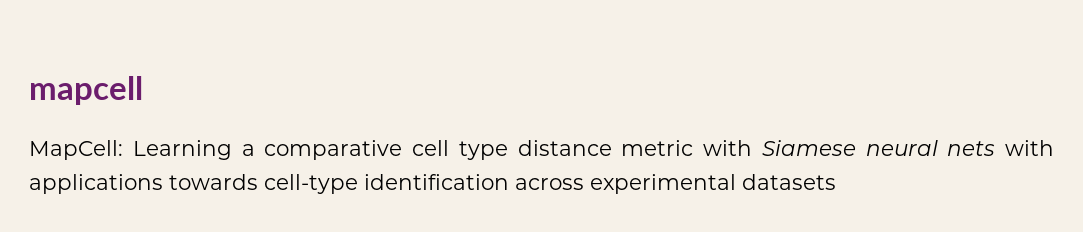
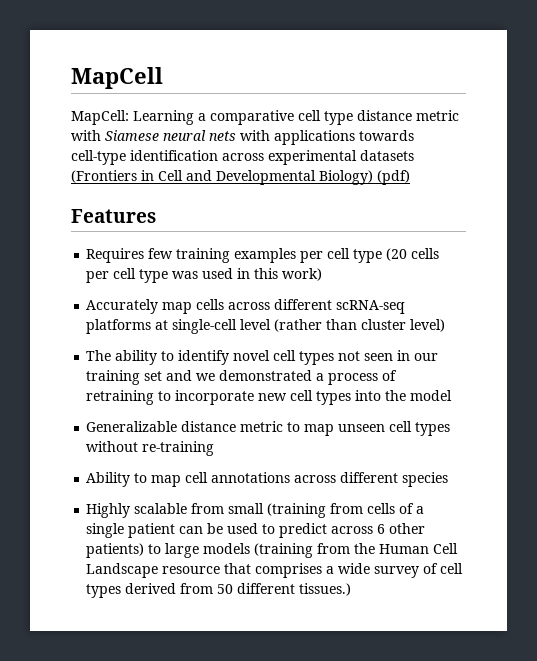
[29,76,143,105] mapcell -> [71,67,163,89] MapCell
(836, 182) none -> [71,170,410,185] [71,209,156,223] [86,248,440,263] [86,268,323,283] [86,299,406,314] [86,319,446,334] [86,350,439,365] [86,370,398,385] [86,390,453,405] [86,421,451,436] [86,441,215,456] [86,472,449,487] [86,503,425,518] [86,523,426,538] [86,543,459,558] [86,563,464,578] [86,583,352,598] (Frontiers in Cell and Developmental Biology) (pdf) // Features // Requires few training examples per cell type (20 cells per cell type was used in this work) // Accurately map cells across different scRNA-seq platforms at single-cell level (rather than cluster level) // The ability to identify novel cell types not seen in our training set and we demonstrated a process of retraining to incorporate new cell types into the model // Generalizable distance metric to map unseen cell types without re-training // Ability to map cell annotations across different species // Highly scalable from small (training from cells of a single patient can be used to predict across 6 other patients) to large models (training from the Human Cell Landscape resource that comprises a wide survey of cell types derived from 50 different tissues.)

